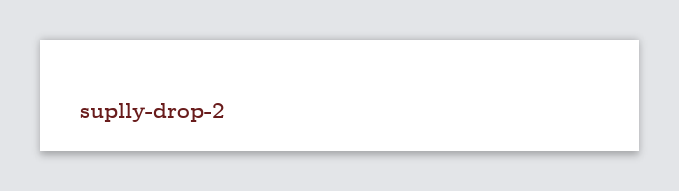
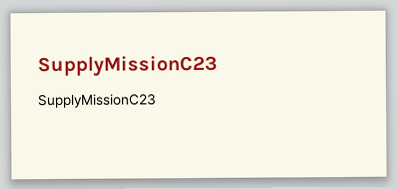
[80,103,225,122] suplly-drop-2 -> [37,54,217,78] [37,93,157,109] SupplyMissionC23 // SupplyMissionC23

